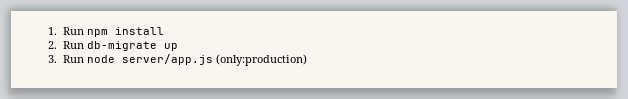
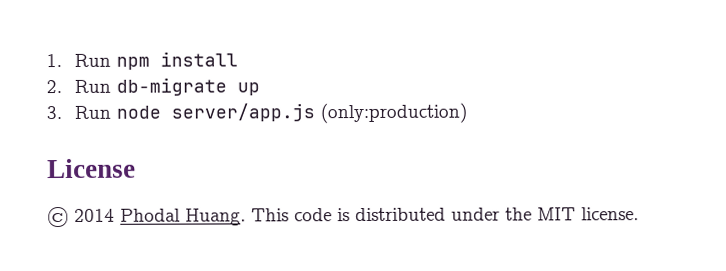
(307, 60) none -> [47,158,136,179] [47,206,639,228] // License // © 2014 Phodal Huang. This code is distributed under the MIT license.

